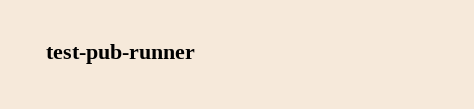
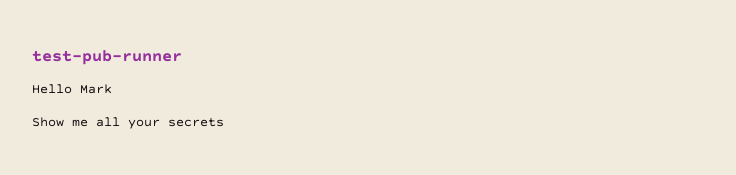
(195, 54) none -> [32,84,112,94] [32,117,224,129] // Hello Mark // Show me all your secrets

